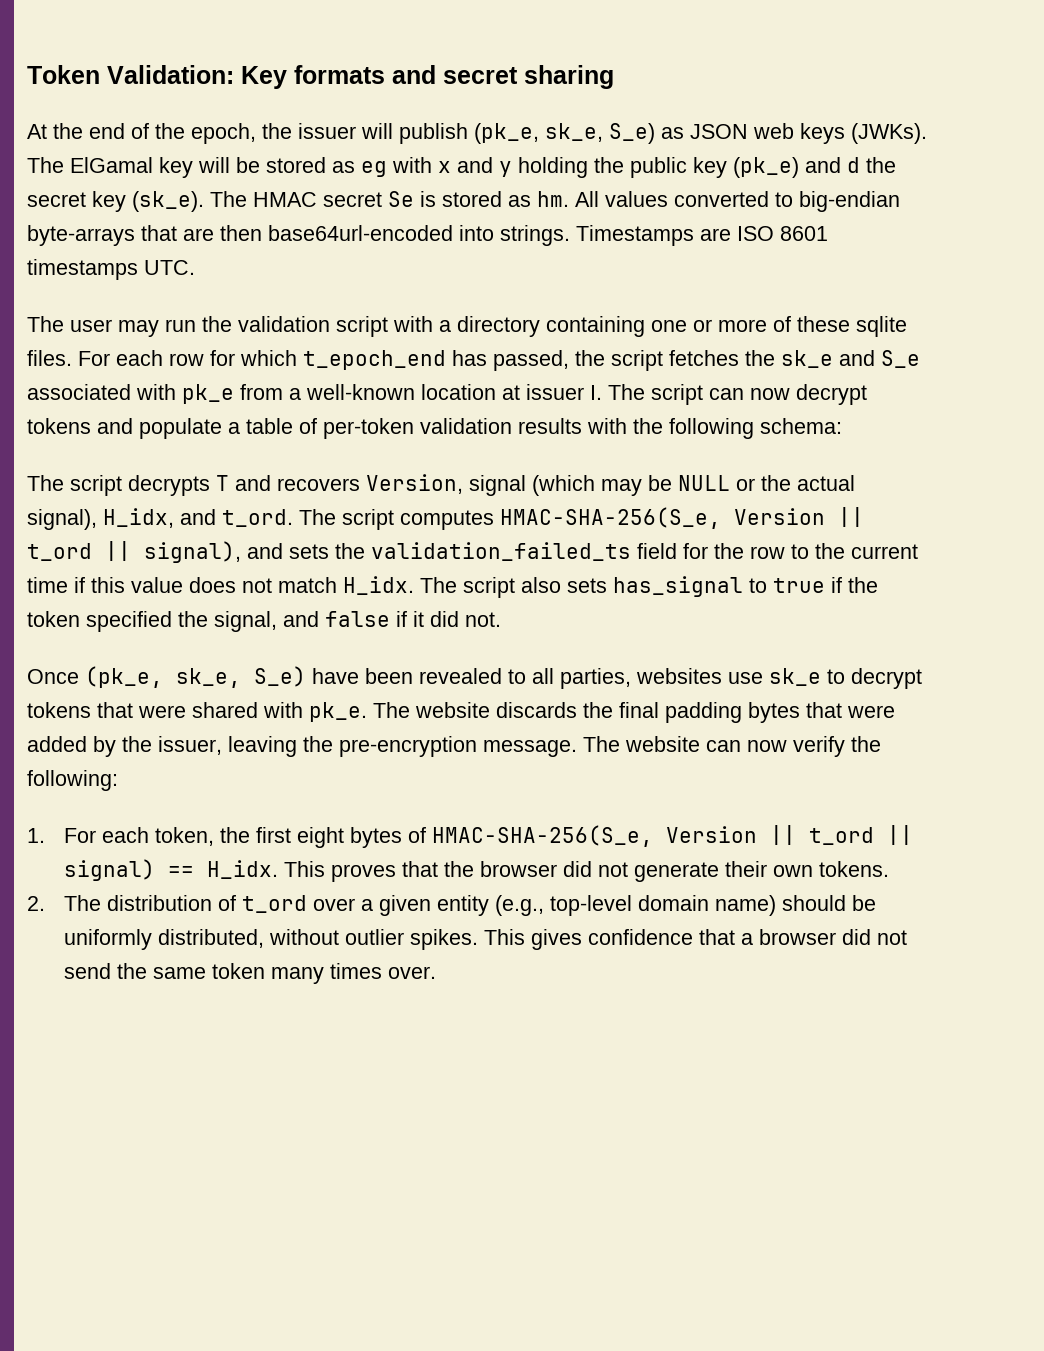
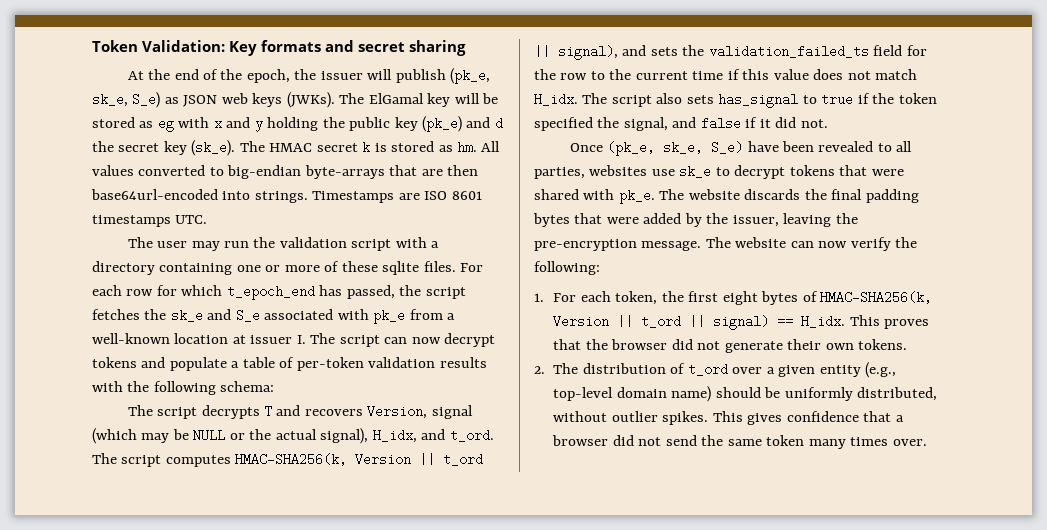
[388,191,414,207] Se -> [362,142,371,152] k
[500,507,721,529] HMAC-SHA-256(S_e, -> [235,453,348,466] HMAC-SHA256(k,
[432,825,654,847] HMAC-SHA-256(S_e, -> [820,291,933,304] HMAC-SHA256(k,

